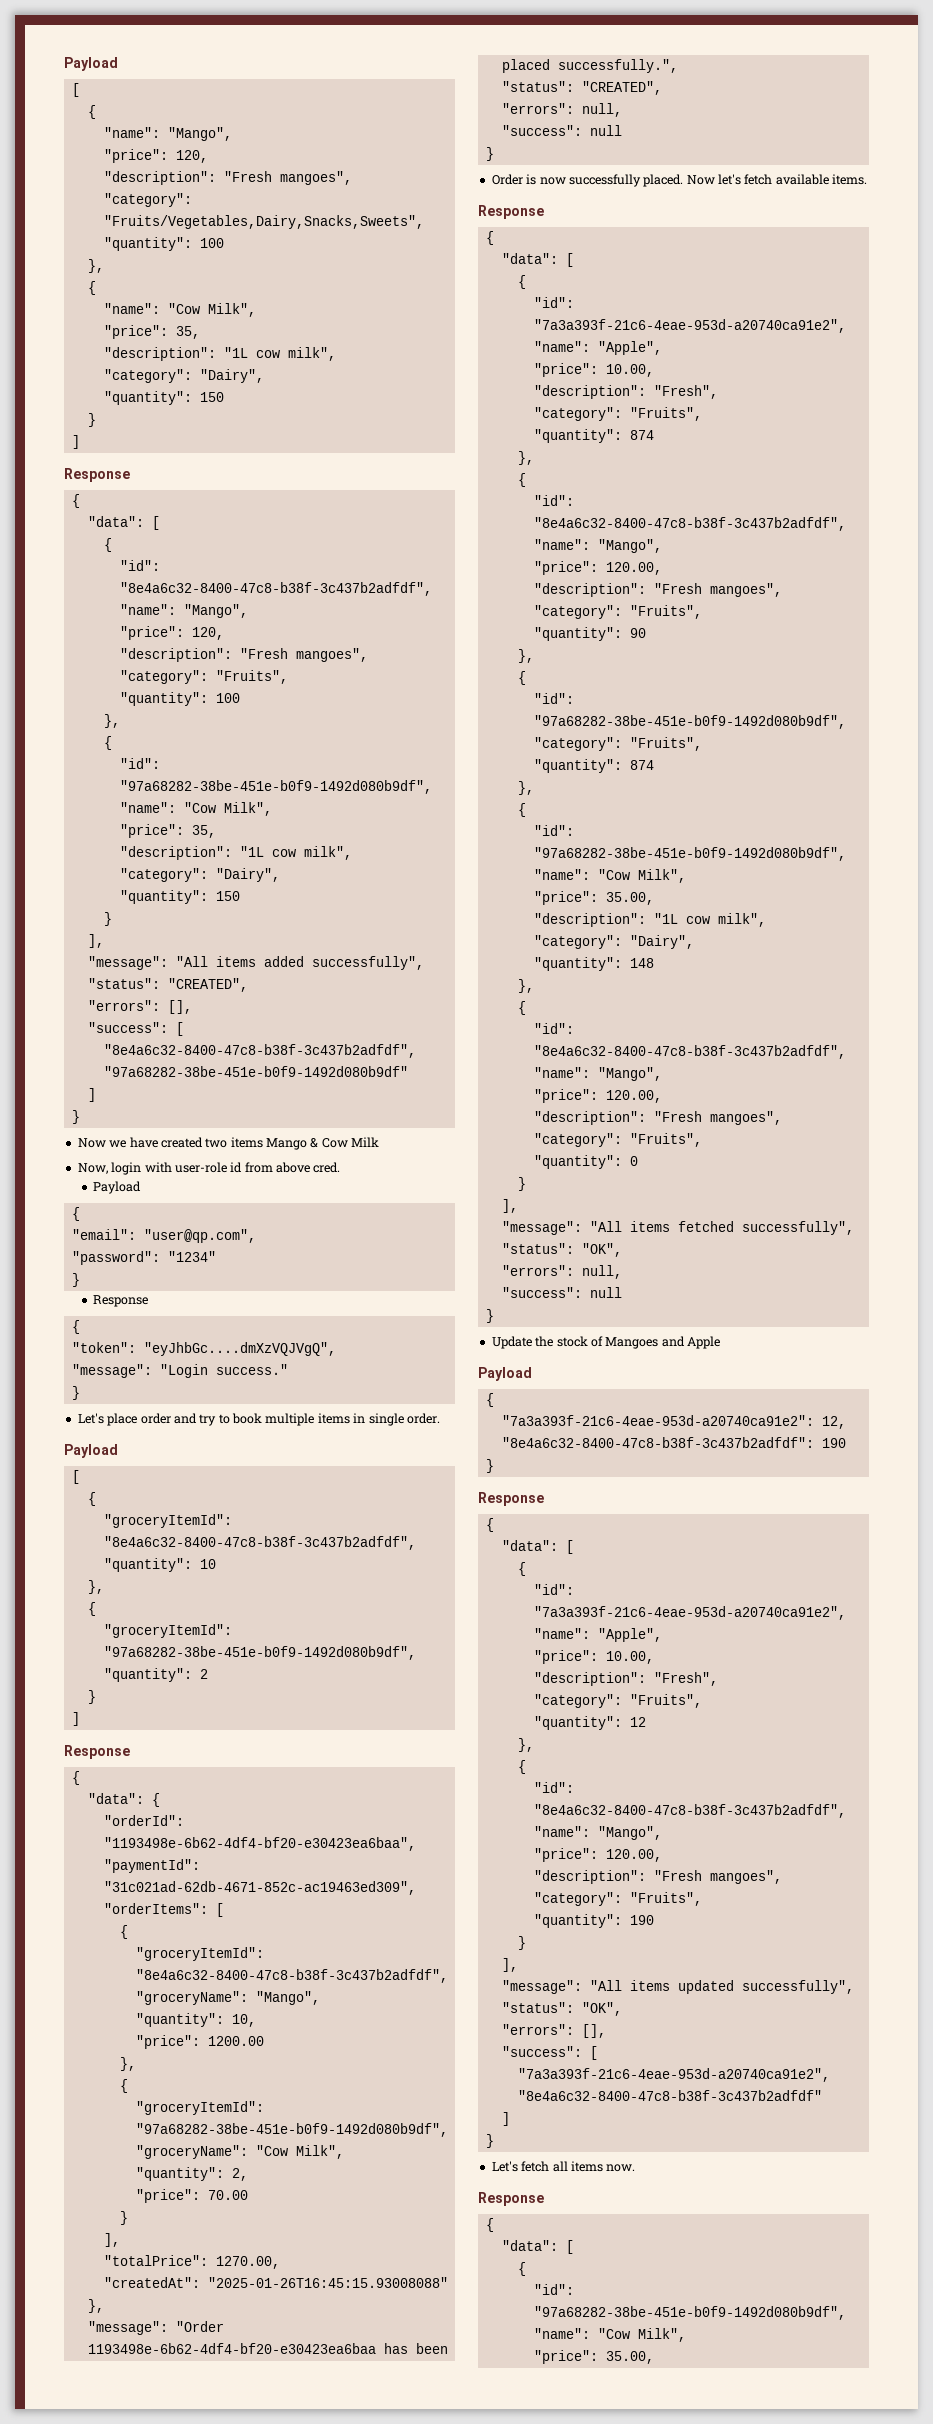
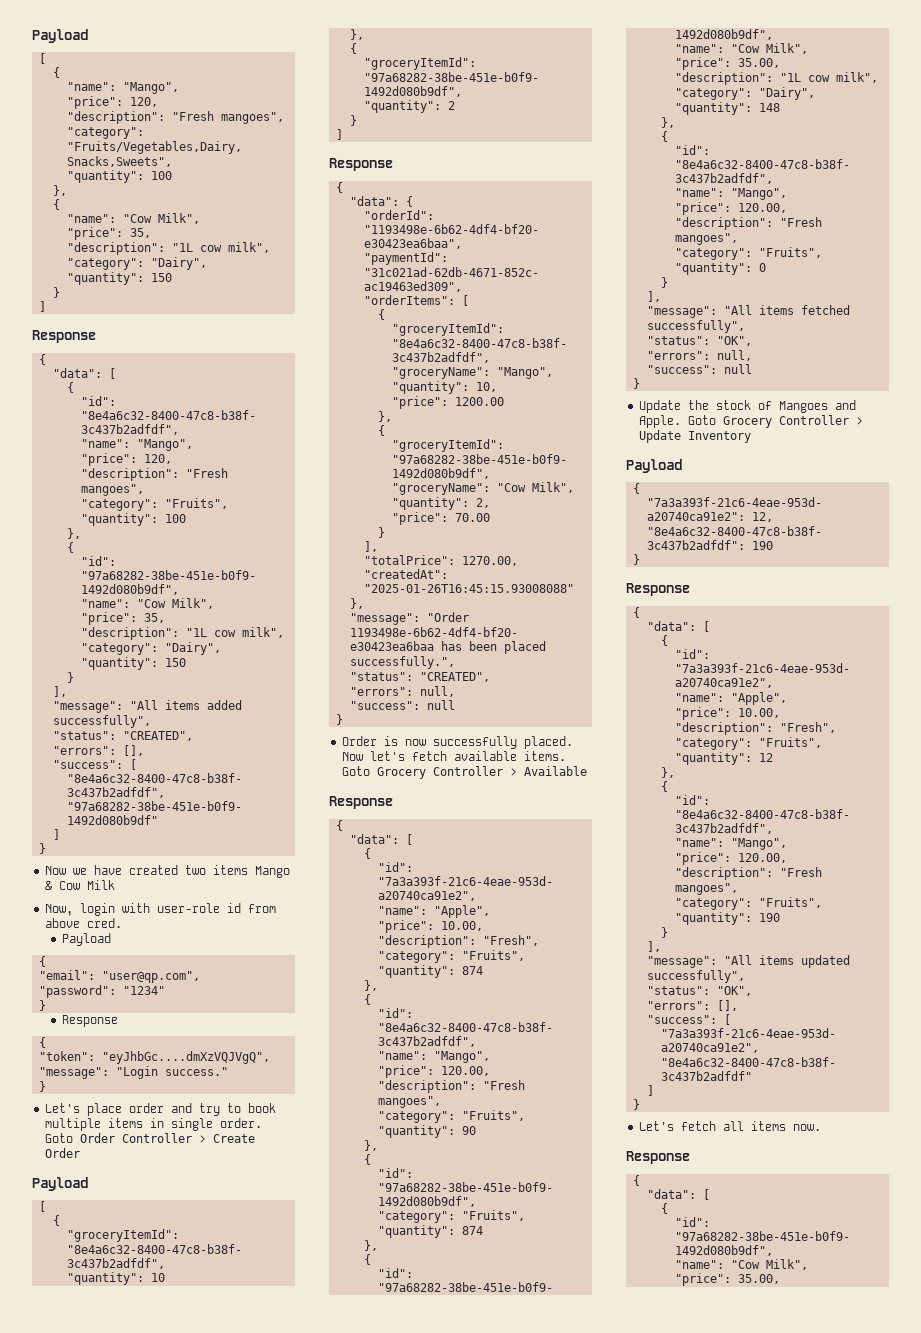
(440, 1418) none -> [45,1133,256,1143] [45,1148,81,1158] Goto Order Controller > Create Order
(868, 179) none -> [342,766,588,779] Goto Grocery Controller > Available
[687,1336,720,1349] Apple -> [639,415,864,428] [639,430,752,443] Apple. Goto Grocery Controller > Update Inventory

